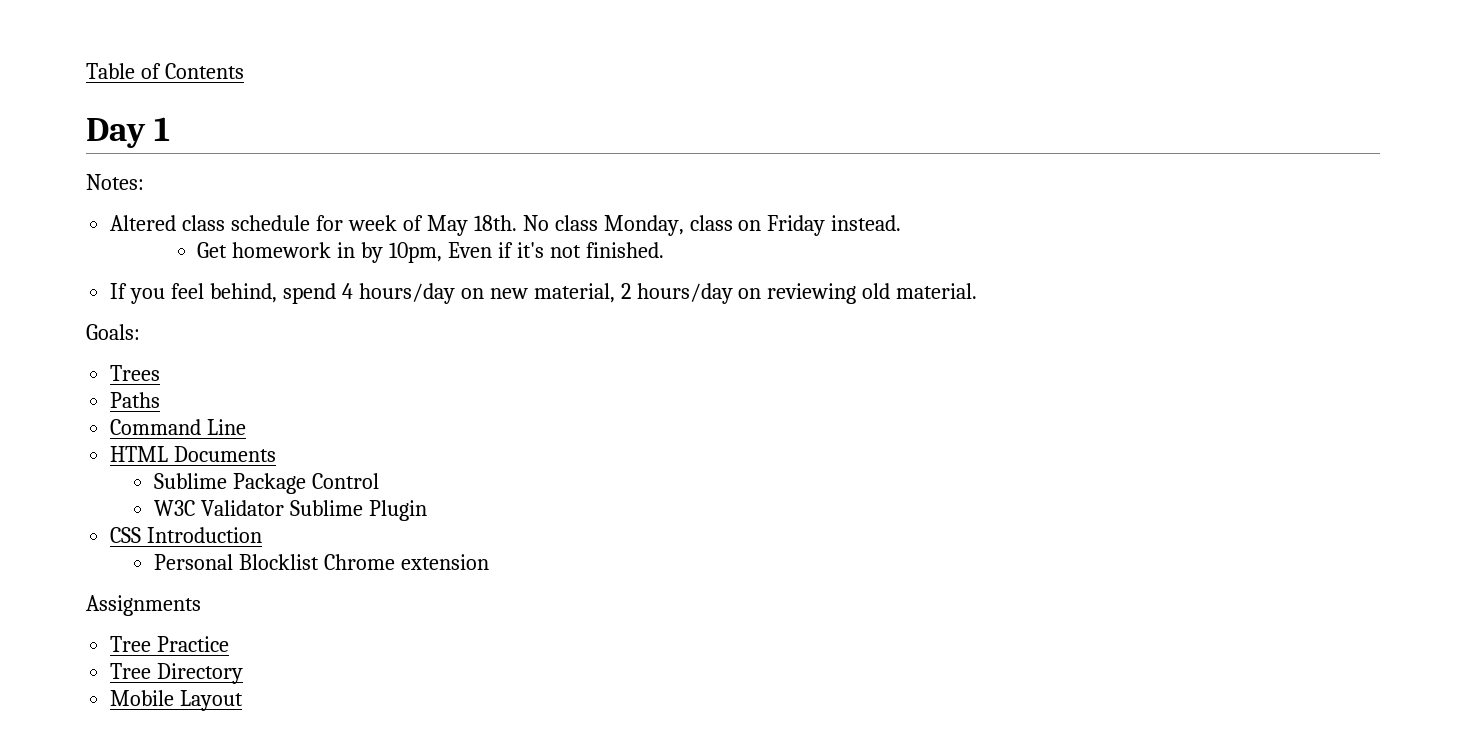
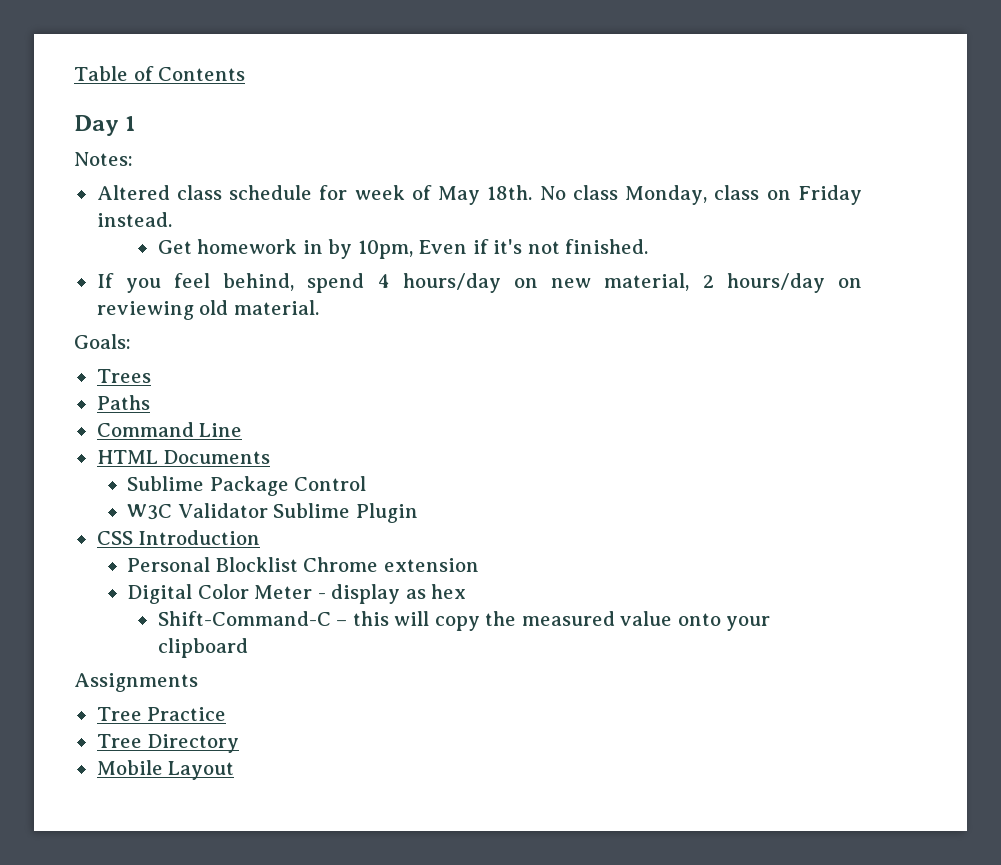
(489, 562) none -> [127,584,467,604] [157,611,771,631] [157,638,248,658] // Digital Color Meter - display as hex // Shift-Command-C – this will copy the measured value onto your clipboard

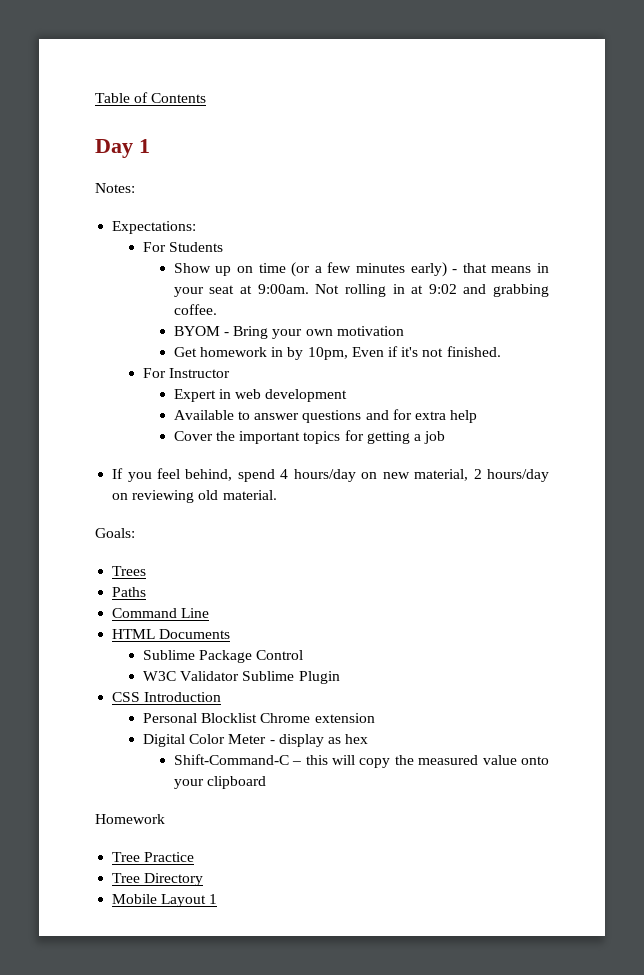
[96,185,862,205] [96,212,172,227] Altered class schedule for week of May 18th. No class Monday, class on Friday instead. -> [112,221,197,234] [142,242,224,252] [173,262,549,277] [173,284,549,297] [173,304,217,315] [173,326,404,339] Expectations: // For Students // Show up on time (or a few minutes early) - that means in your seat at 9:00am. Not rolling in at 9:02 and grabbing coffee. // BYOM - Bring your own motivation
(649, 246) none -> [142,368,231,378] [173,389,348,402] [173,409,478,423] [173,430,446,444] // For Instructor // Expert in web development // Available to answer questions and for extra help // Cover the important topics for getting a job
[74,673,198,692] Assignments -> [95,814,165,824] Homework
(235, 770) none -> [209,894,218,904] 1

